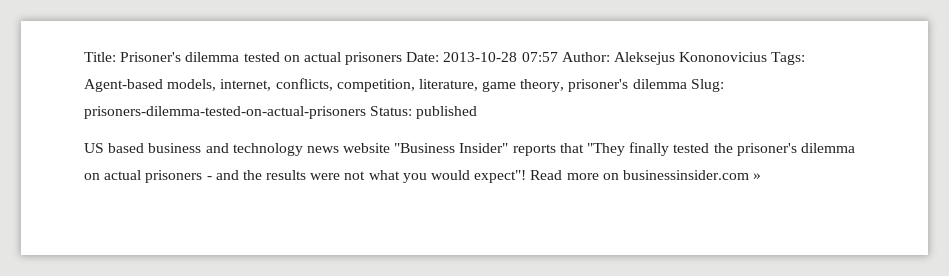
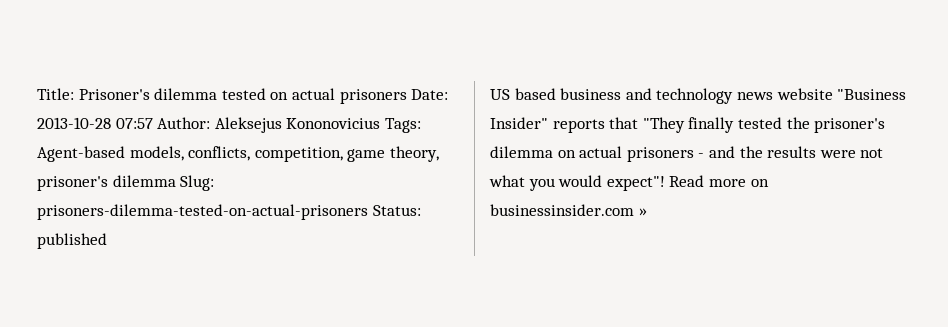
[220,79,272,91] internet, -> (184, 153) none
[418,79,478,91] literature, -> (343, 154) none

